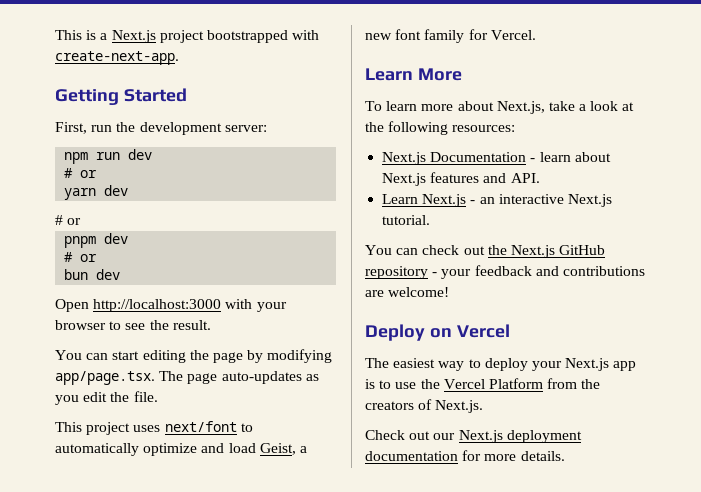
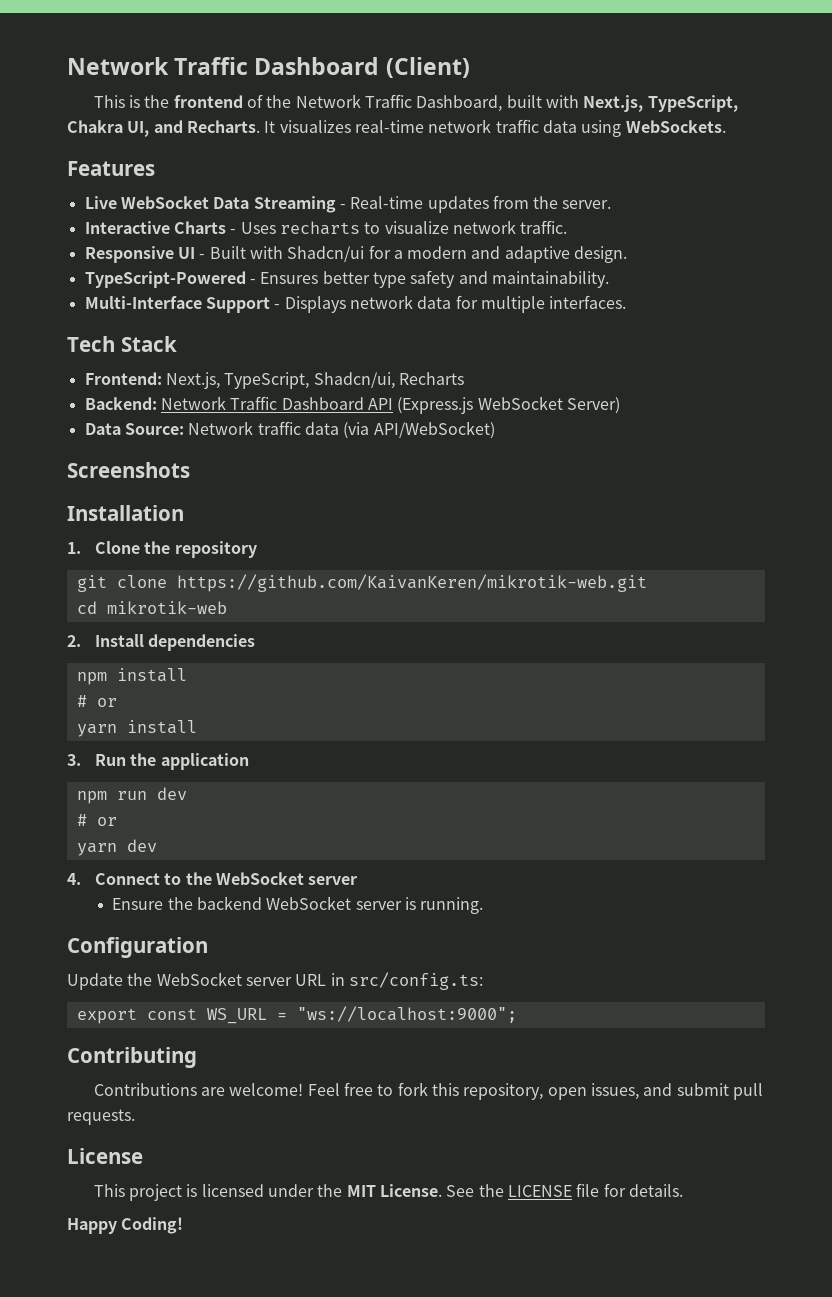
[55,30,320,43] [55,51,179,65] [55,88,187,105] [55,122,267,135] This is a Next.js project bootstrapped with create-next-app. // Getting Started // First, run the development server: -> [67,57,470,78] [93,94,738,112] [67,119,726,137] [67,161,155,176] [84,195,612,213] [84,220,568,235] [84,245,628,263] [84,270,609,288] [84,295,627,313] [67,336,177,352] [84,372,464,389] [84,396,620,414] [84,421,495,439] [67,462,190,478] [67,505,184,521] [67,541,257,558] [76,574,647,592] [76,601,227,614] [67,634,256,651] [76,668,187,685] [76,695,117,707] [76,720,197,737] [67,753,249,770] Network Traffic Dashboard (Client) // This is the frontend of the Network Traffic Dashboard, built with Next.js, TypeScript, Chakra UI, and Recharts. It visualizes real-time network traffic data using WebSockets. // Features // Live WebSocket Data Streaming - Real-time updates from the server. // Interactive Charts - Uses recharts to visualize network traffic. // Responsive UI - Built with Shadcn/ui for a modern and adaptive design. // TypeScript-Powered - Ensures better type safety and maintainability. // Multi-Interface Support - Displays network data for multiple interfaces. // Tech Stack // Frontend: Next.js, TypeScript, Shadcn/ui, Recharts // Backend: Network Traffic Dashboard API (Express.js WebSocket Server) // Data Source: Network traffic data (via API/WebSocket) // Screenshots // Installation // 1. Clone the repository // git clone https://github.com/KaivanKeren/mikrotik-web.git // cd mikrotik-web // 2. Install dependencies // npm install // # or // yarn install // 3. Run the application
[55,215,82,225] [64,233,129,248] [64,252,98,262] [64,269,121,280] [55,299,287,312] [55,320,211,330] [55,349,333,363] [55,371,319,385] [55,391,158,405] [55,421,253,435] [55,443,307,456] [365,29,536,43] [365,68,462,81] [365,101,635,114] [365,121,516,135] [382,152,611,165] [382,172,540,186] [382,194,612,207] [382,215,431,225] [365,245,606,258] [365,265,645,279] [365,287,450,297] [365,324,510,341] [365,358,637,371] [365,378,601,389] [365,399,484,413] [365,430,582,443] [365,450,565,461] # or // pnpm dev // # or // bun dev // Open http://localhost:3000 with your browser to see the result. // You can start editing the page by modifying app/page.tsx. The page auto-updates as you edit the file. // This project uses next/font to automatically optimize and load Geist, a new font family for Vercel. // Learn More // To learn more about Next.js, take a look at the following resources: // Next.js Documentation - learn about Next.js features and API. // Learn Next.js - an interactive Next.js tutorial. // You can check out the Next.js GitHub repository - your feedback and contributions are welcome! // Deploy on Vercel // The easiest way to deploy your Next.js app is to use the Vercel Platform from the creators of Next.js. // Check out our Next.js deployment documentation for more details. -> [67,872,358,885] [112,896,484,914] [67,937,208,958] [67,972,483,990] [76,1006,517,1024] [67,1047,197,1068] [93,1082,763,1100] [67,1109,135,1125] [67,1148,143,1164] [93,1183,683,1201] [67,1217,184,1234] 4. Connect to the WebSocket server // Ensure the backend WebSocket server is running. // Configuration // Update the WebSocket server URL in src/config.ts: // export const WS_URL = "ws://localhost:9000"; // Contributing // Contributions are welcome! Feel free to fork this repository, open issues, and submit pull requests. // License // This project is licensed under the MIT License. See the LICENSE file for details. // Happy Coding!

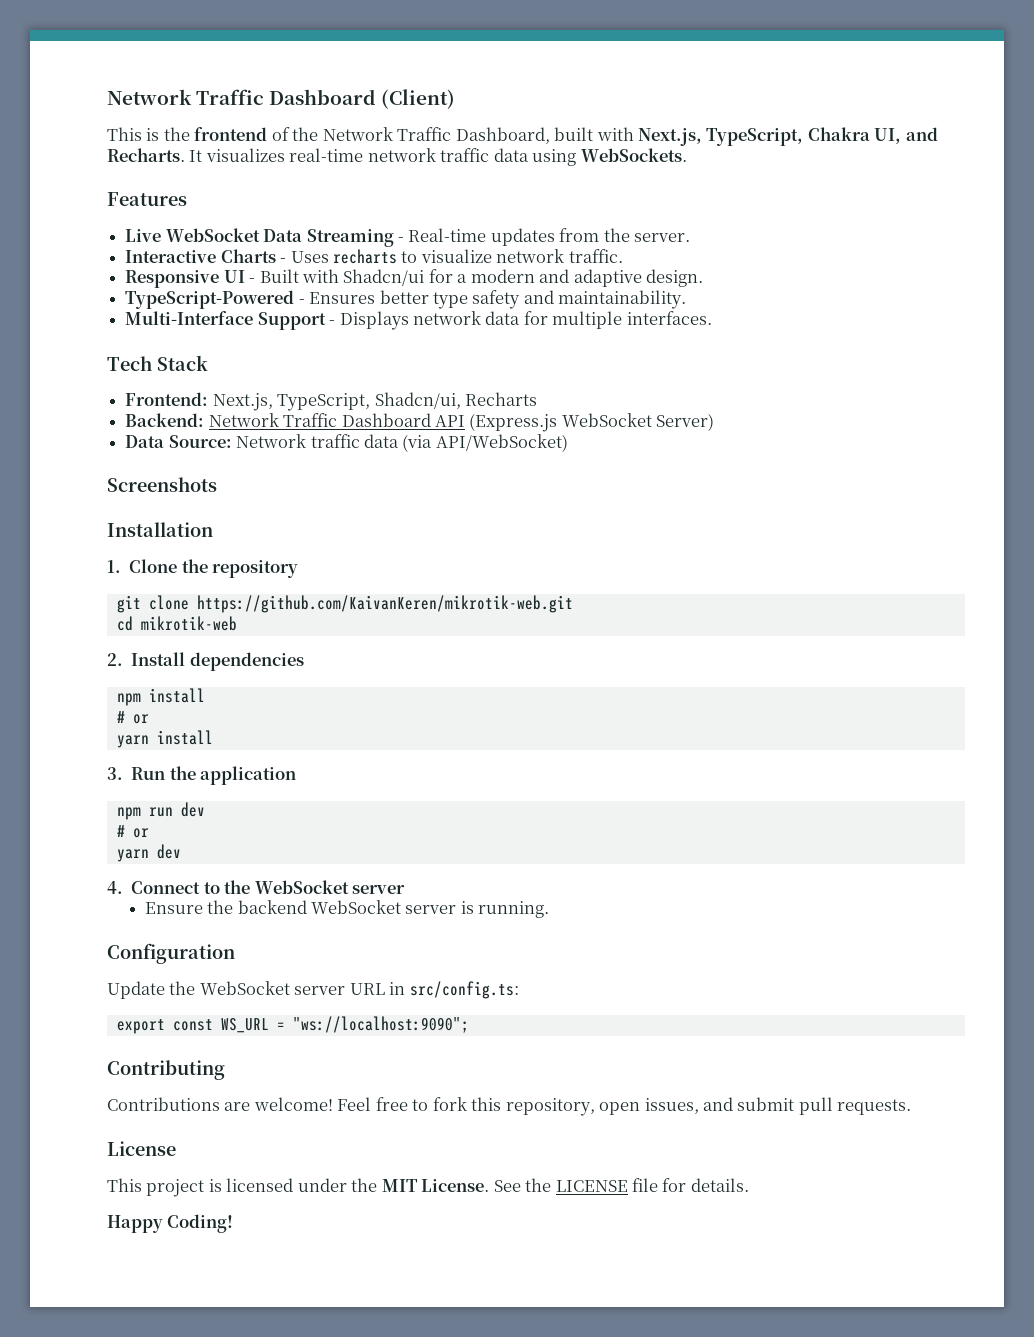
[296,1006,517,1023] "ws://localhost:9000"; -> [292,1016,469,1033] "ws://localhost:9090";

